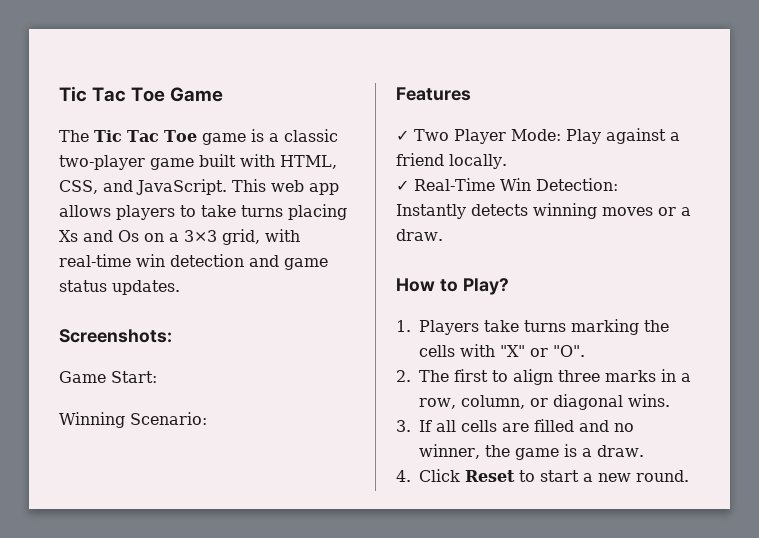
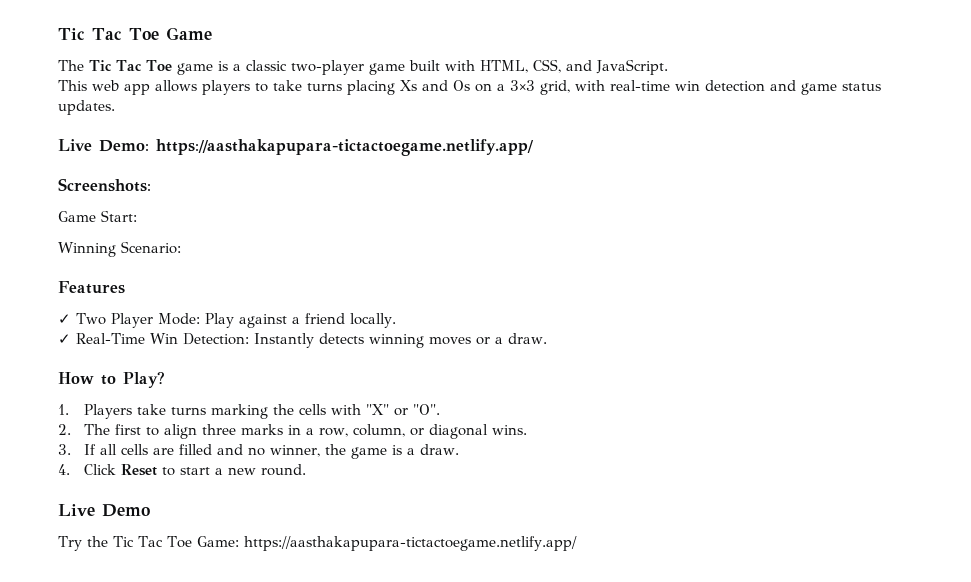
(227, 187) none -> (668, 67) //
(180, 287) none -> [58,139,534,156] // Live Demo: https://aasthakapupara-tictactoegame.netlify.app/
(689, 476) none -> [58,504,150,517] [58,536,577,551] // Live Demo // Try the Tic Tac Toe Game: https://aasthakapupara-tictactoegame.netlify.app/

